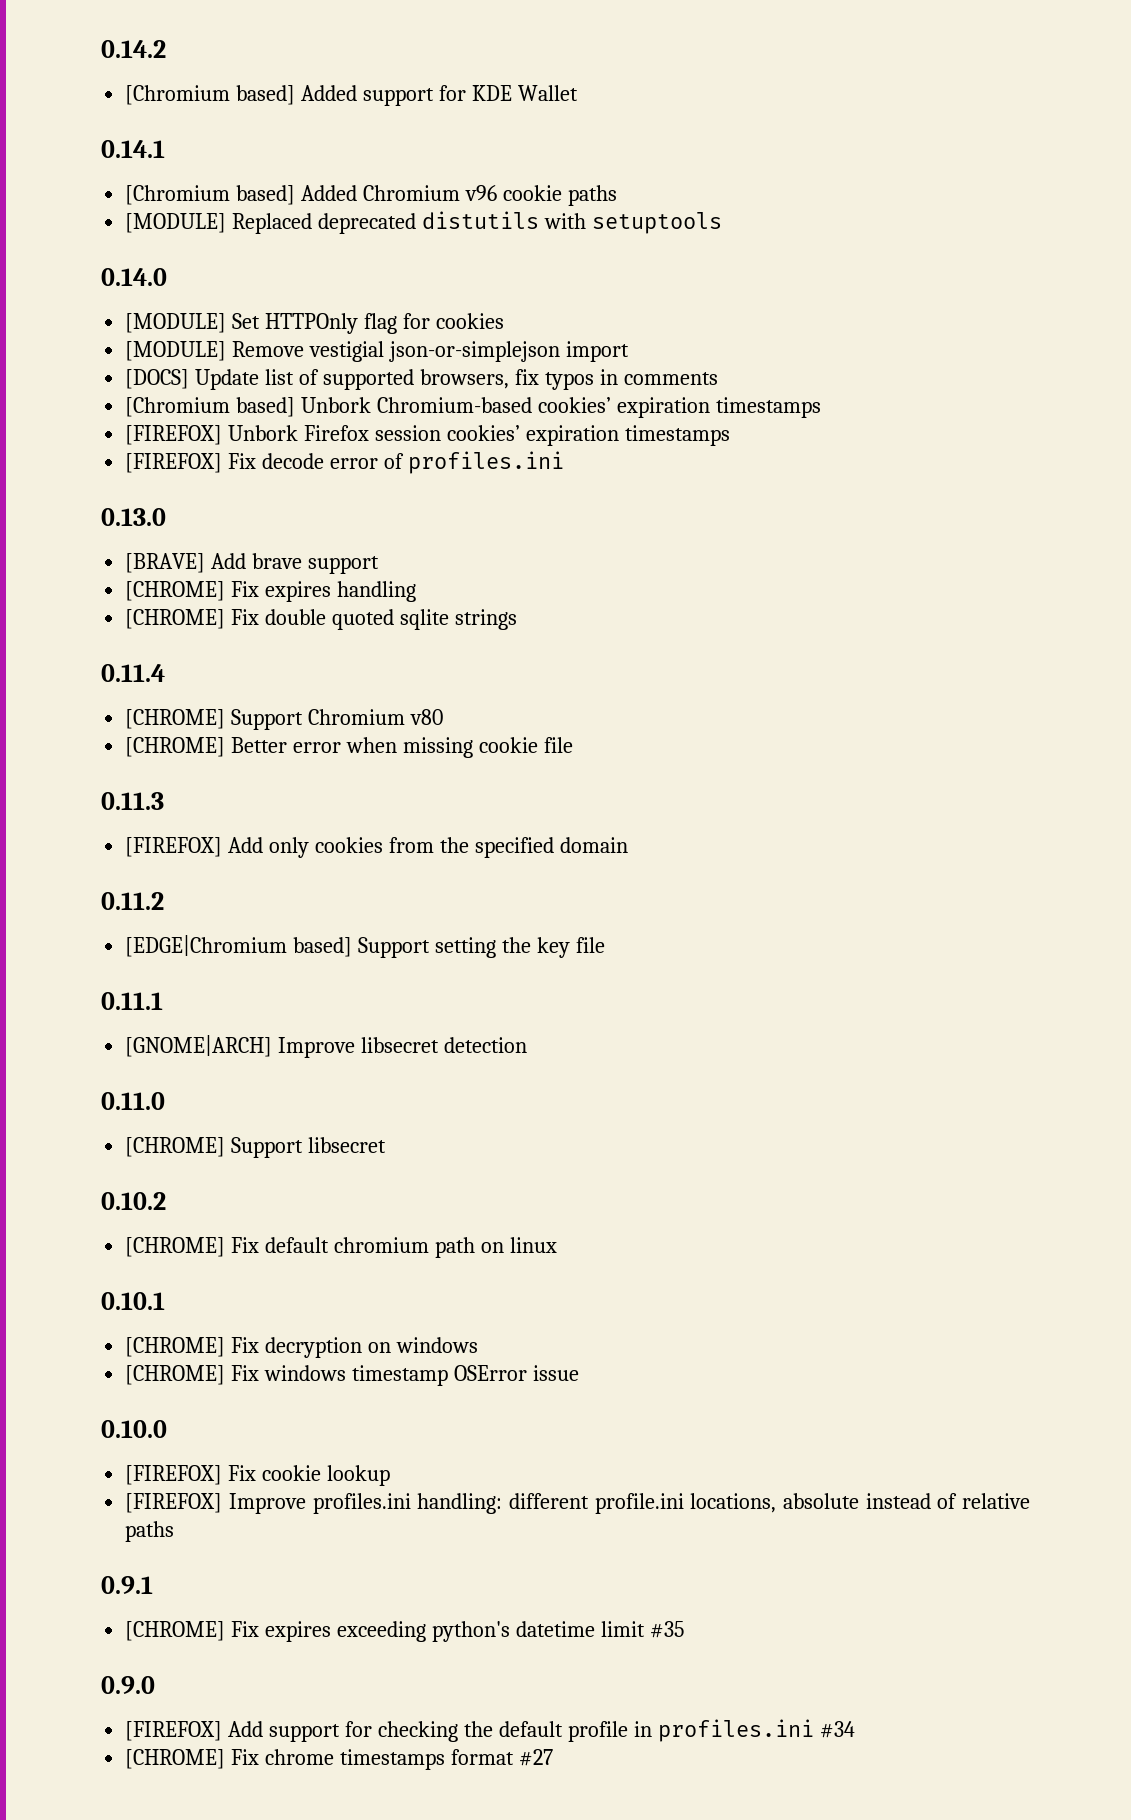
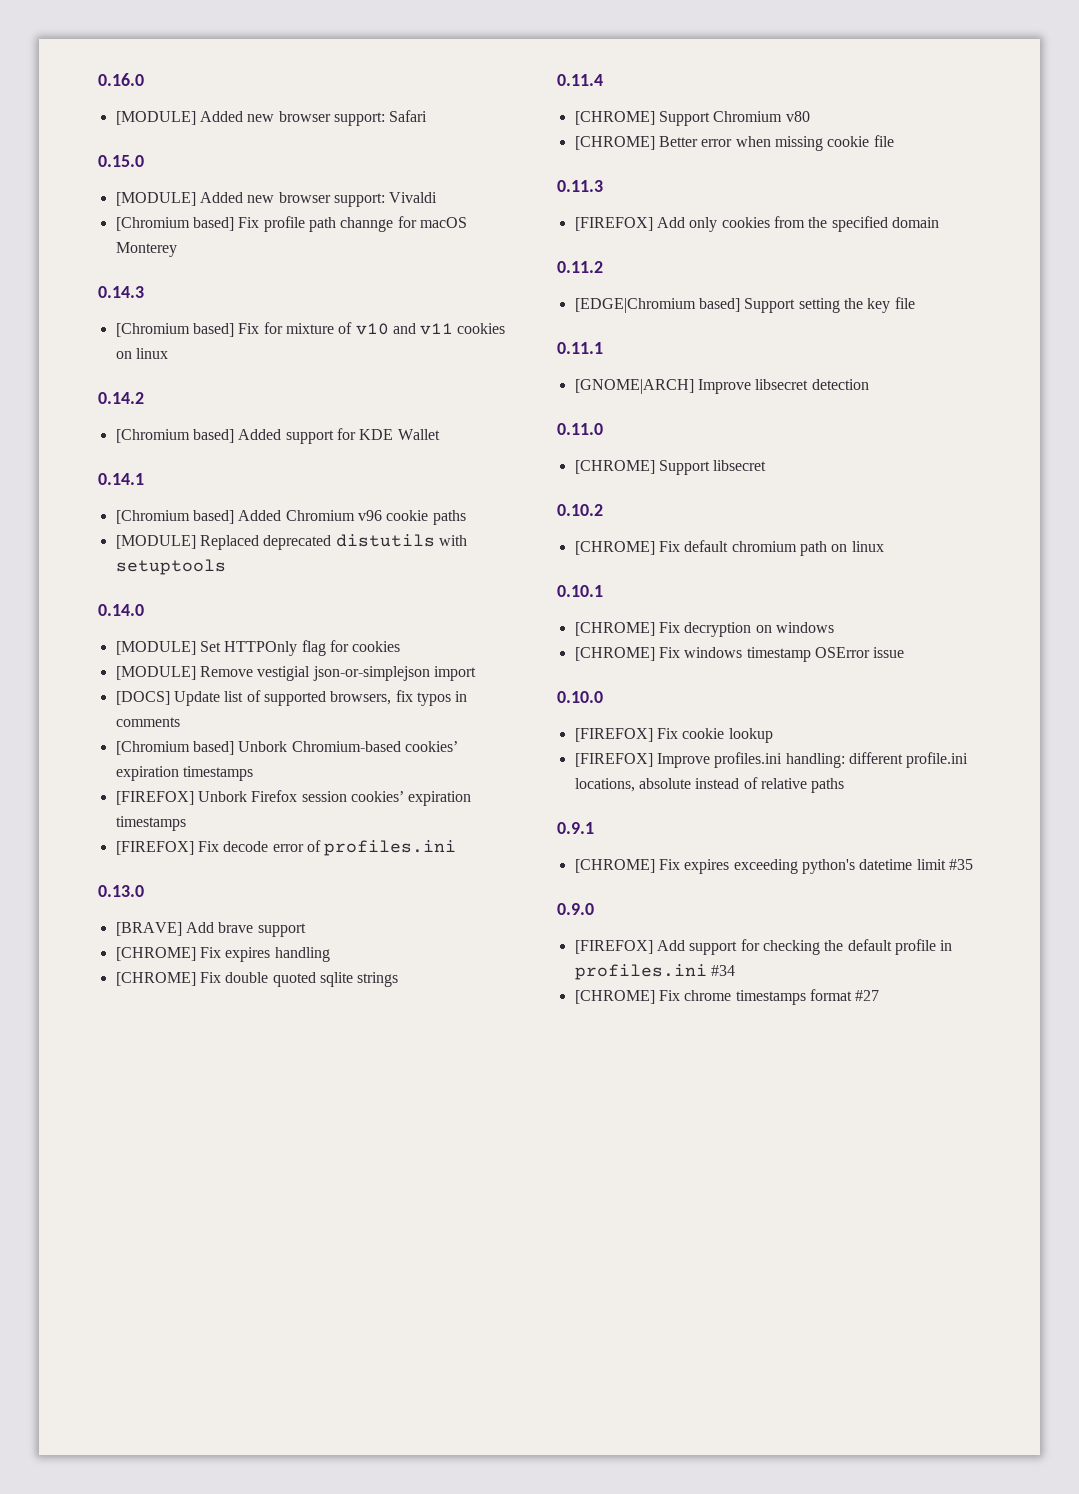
(101, 49) none -> [98,73,144,86] [115,110,428,126] [98,155,144,167] [115,192,438,207] [115,216,467,232] [115,242,177,257] [98,286,144,298] [115,322,506,337] [115,348,168,359] 0.16.0 // [MODULE] Added new browser support: Safari // 0.15.0 // [MODULE] Added new browser support: Vivaldi // [Chromium based] Fix profile path channge for macOS Monterey // 0.14.3 // [Chromium based] Fix for mixture of v10 and v11 cookies on linux //

